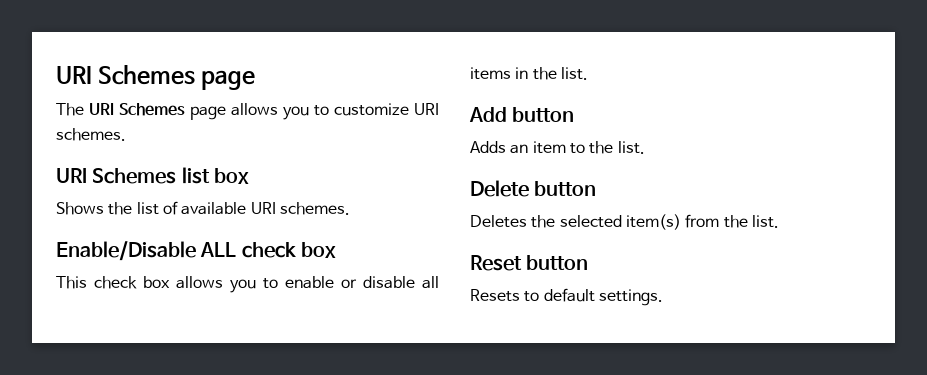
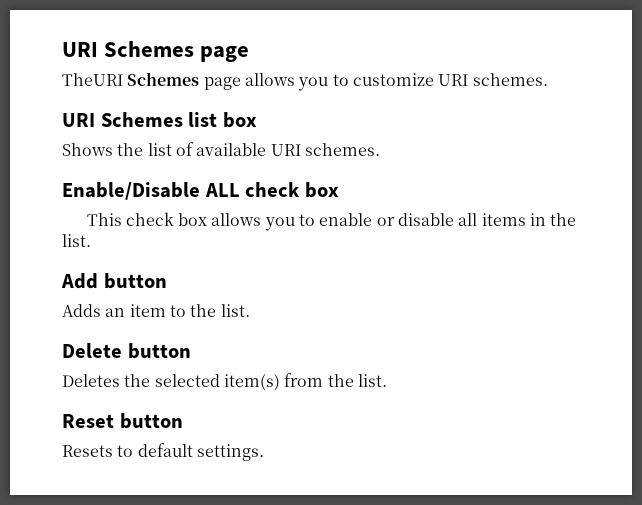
[56,103,114,116] The URI -> [62,73,123,86] TheURI

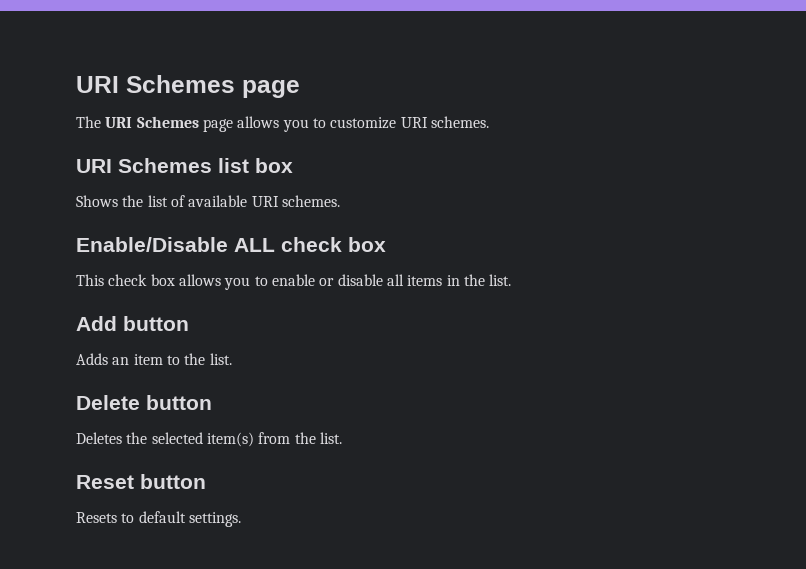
[62,73,123,86] TheURI -> [76,116,133,128] The URI

